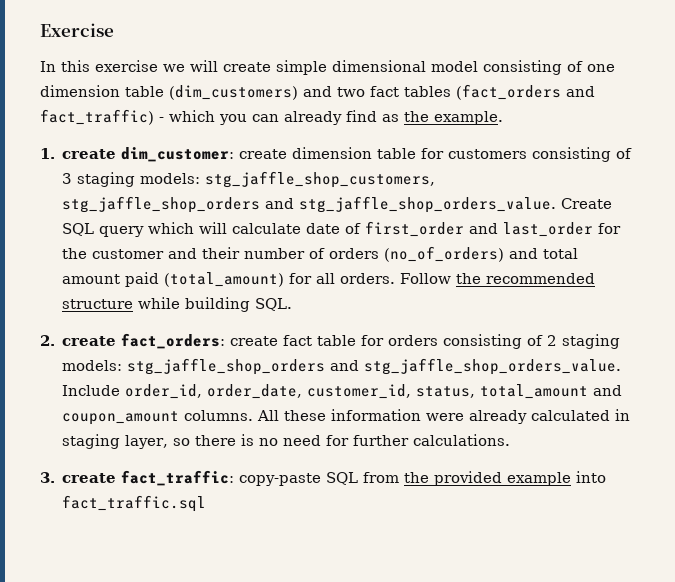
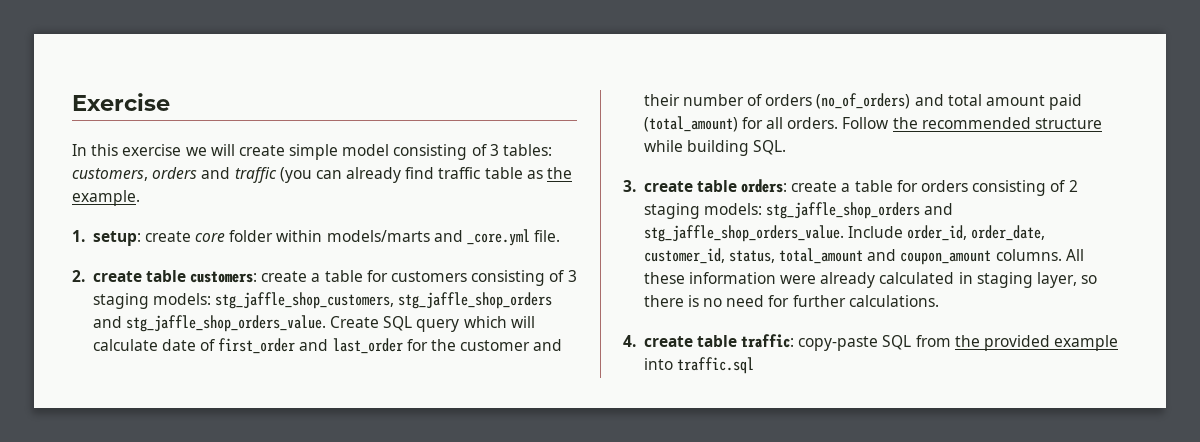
[332,60,426,72] dimensional -> (339, 152) none
[587,64,615,72] [40,84,595,100] [40,109,247,125] one dimension table (dim_customers) and two fact tables (fact_orders and fact_traffic) - which you -> [489,144,553,156] [72,167,312,183] 3 tables: customers, orders and traffic (you
(377, 116) none -> [438,167,523,179] traffic table
[62,147,373,162] create dim_customer: create dimension -> [92,229,561,246] [72,270,321,283] setup: create core folder within models/marts and _core.yml file. // 2. create table customers: create a
[40,333,313,349] 2. create fact_orders: create fact -> [623,179,851,193] 3. create table orders: create a
[40,470,235,486] 3. create fact_traffic: -> [623,334,795,348] 4. create table traffic:
[62,495,207,512] fact_traffic.sql -> [676,357,754,374] traffic.sql

